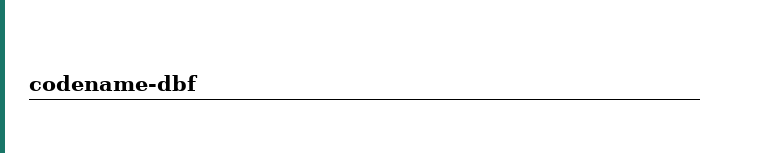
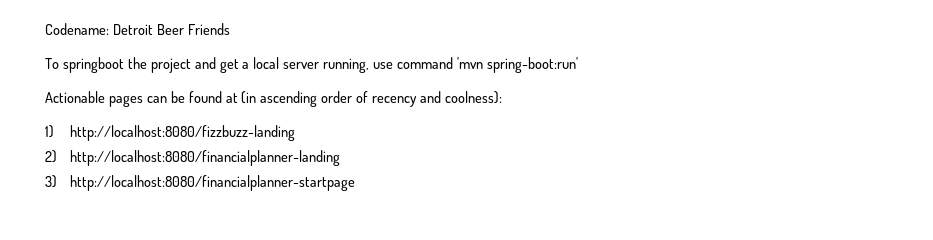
[29,75,198,91] codename-dbf -> [45,23,230,35] [45,57,578,73] [45,91,502,107] [45,125,296,141] [45,150,341,166] [45,175,356,191] Codename: Detroit Beer Friends // To springboot the project and get a local server running, use command 'mvn spring-boot:run' // Actionable pages can be found at (in ascending order of recency and coolness): // 1) http://localhost:8080/fizzbuzz-landing // 2) http://localhost:8080/financialplanner-landing // 3) http://localhost:8080/financialplanner-startpage

